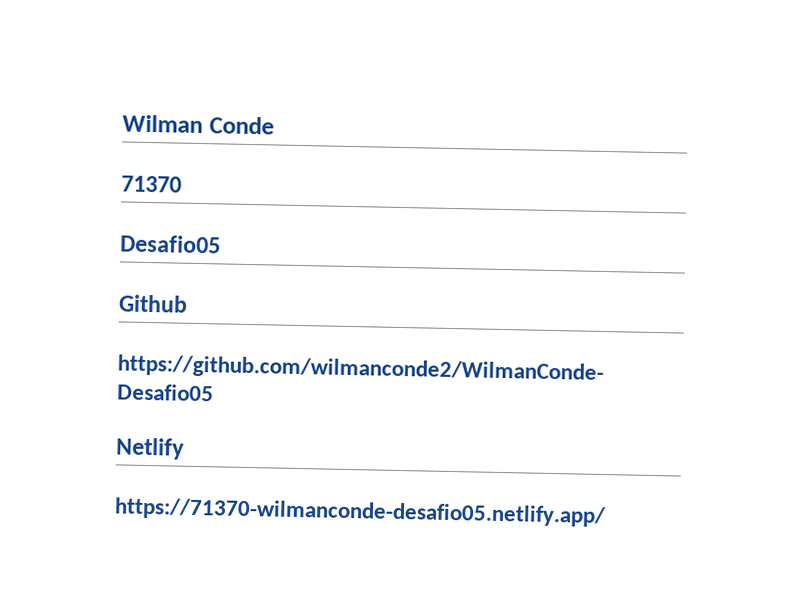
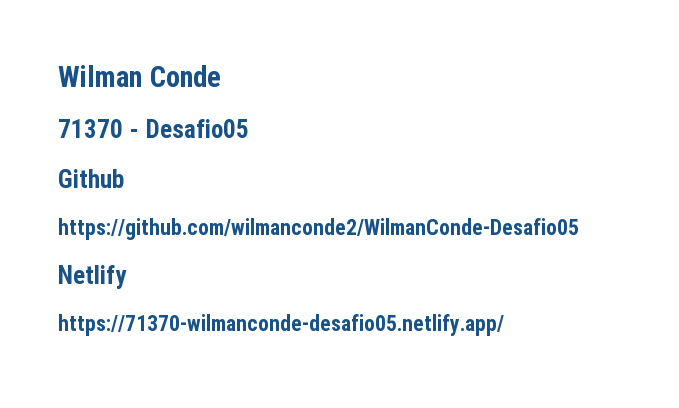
(182, 184) // -> [129,129,139,138] -

